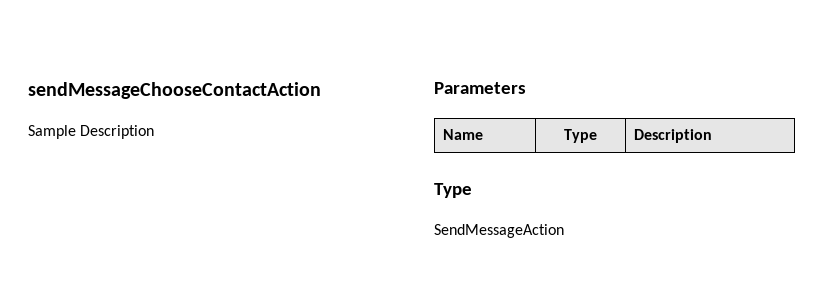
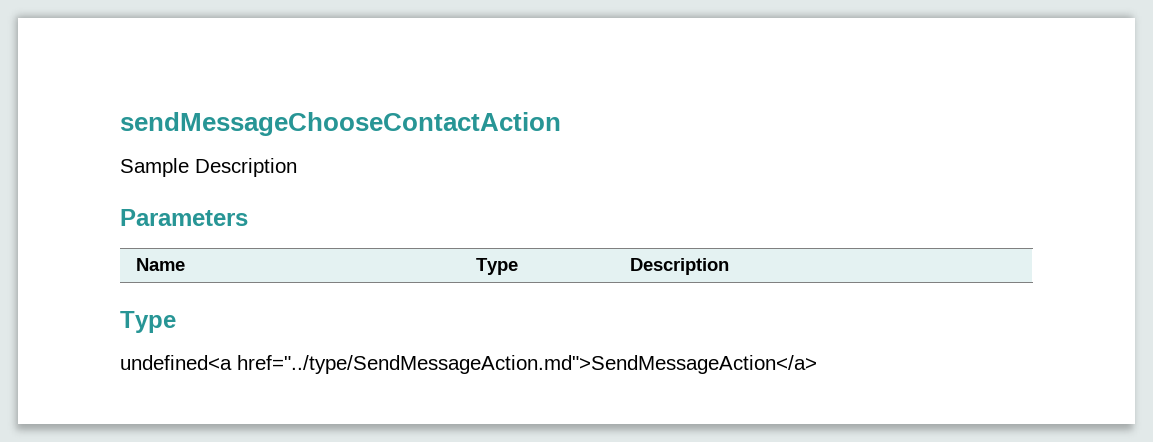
[434,224,564,238] SendMessageAction -> [120,355,817,374] undefined<a href="../type/SendMessageAction.md">SendMessageAction</a>

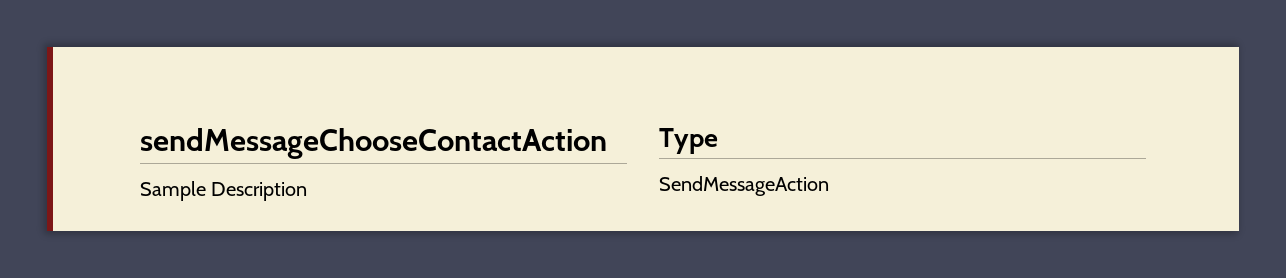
[120,209,248,226] [135,258,185,271] [475,258,518,275] [629,258,729,275] // Parameters // Name | Type | Description -> (308, 191) none
[120,355,817,374] undefined<a href="../type/SendMessageAction.md">SendMessageAction</a> -> [659,176,829,196] SendMessageAction

